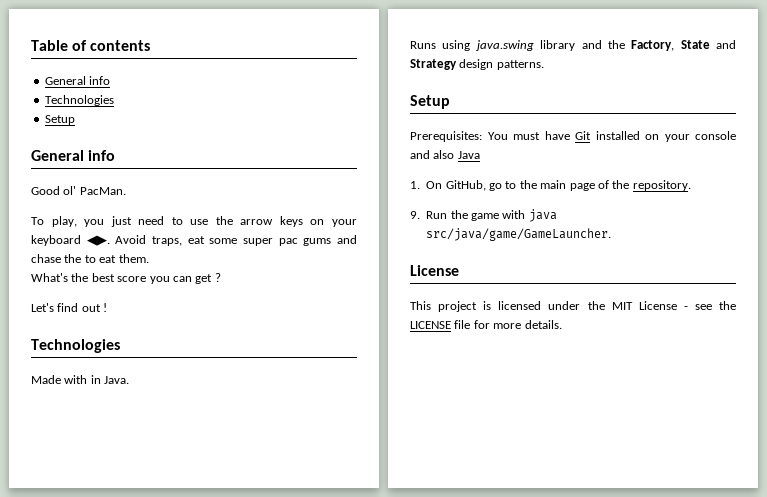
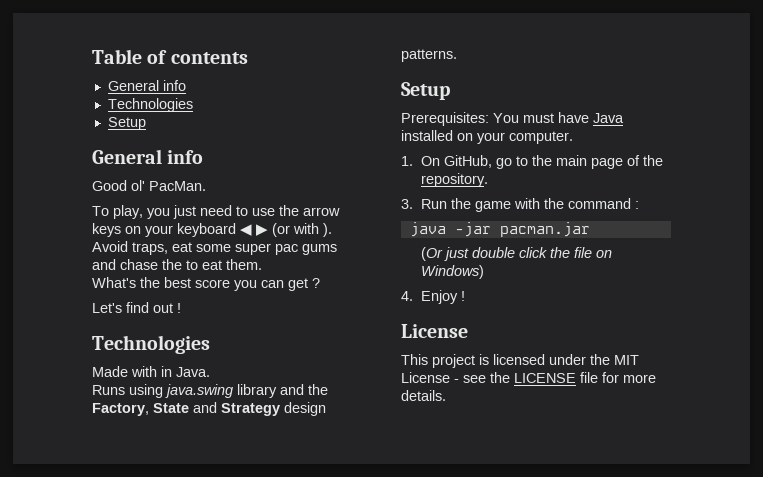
[86,235,110,246] ◀▶. -> [240,223,332,237] ◀ ▶ (or with ).
[575,131,591,140] Git -> [593,113,624,123] Java
[695,131,736,140] [410,150,480,159] console and also Java -> [509,131,573,144] computer.
[410,211,420,219] 9. -> [401,199,413,209] 3.
[528,209,557,222] [426,228,612,241] java src/java/game/GameLauncher. -> [543,198,639,209] [409,222,590,237] [420,247,612,261] [420,265,484,279] [401,290,465,304] the command : // java -jar pacman.jar // (Or just double click the file on Windows) // 4. Enjoy !

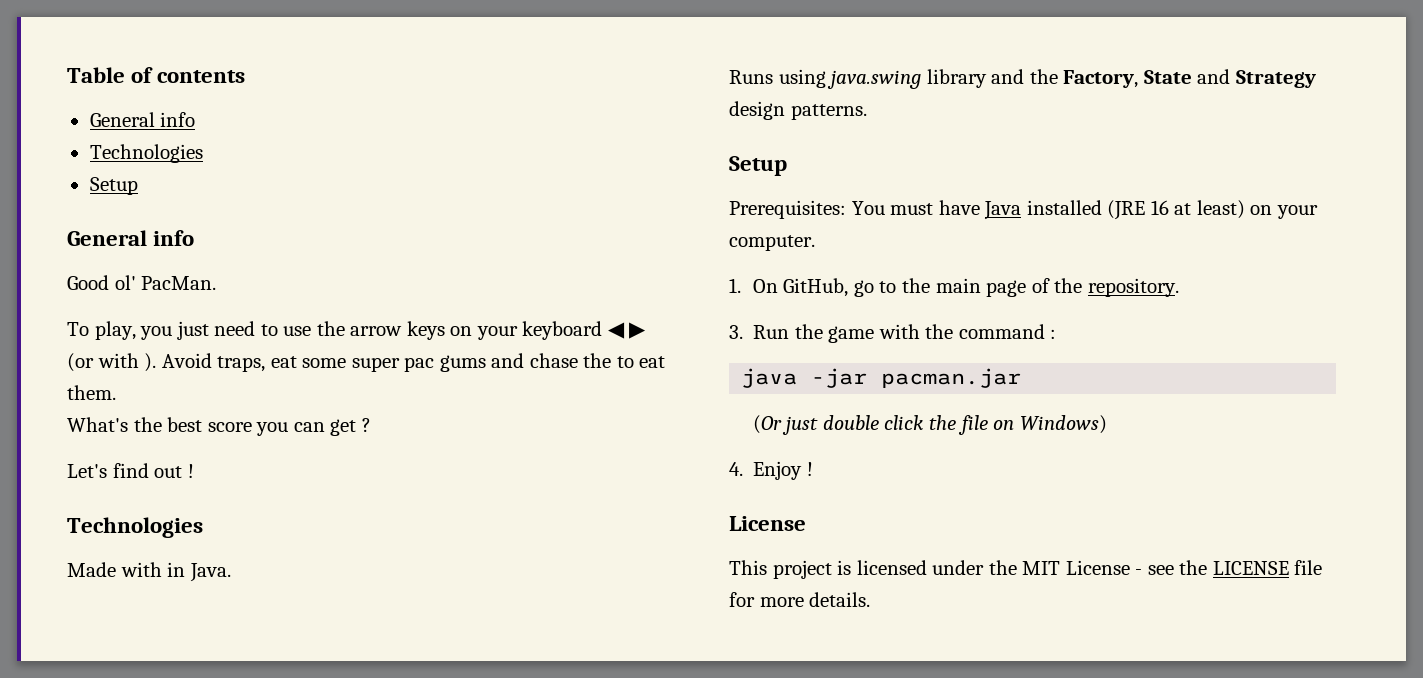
(453, 135) none -> [1107,200,1245,220] (JRE 16 at least)

